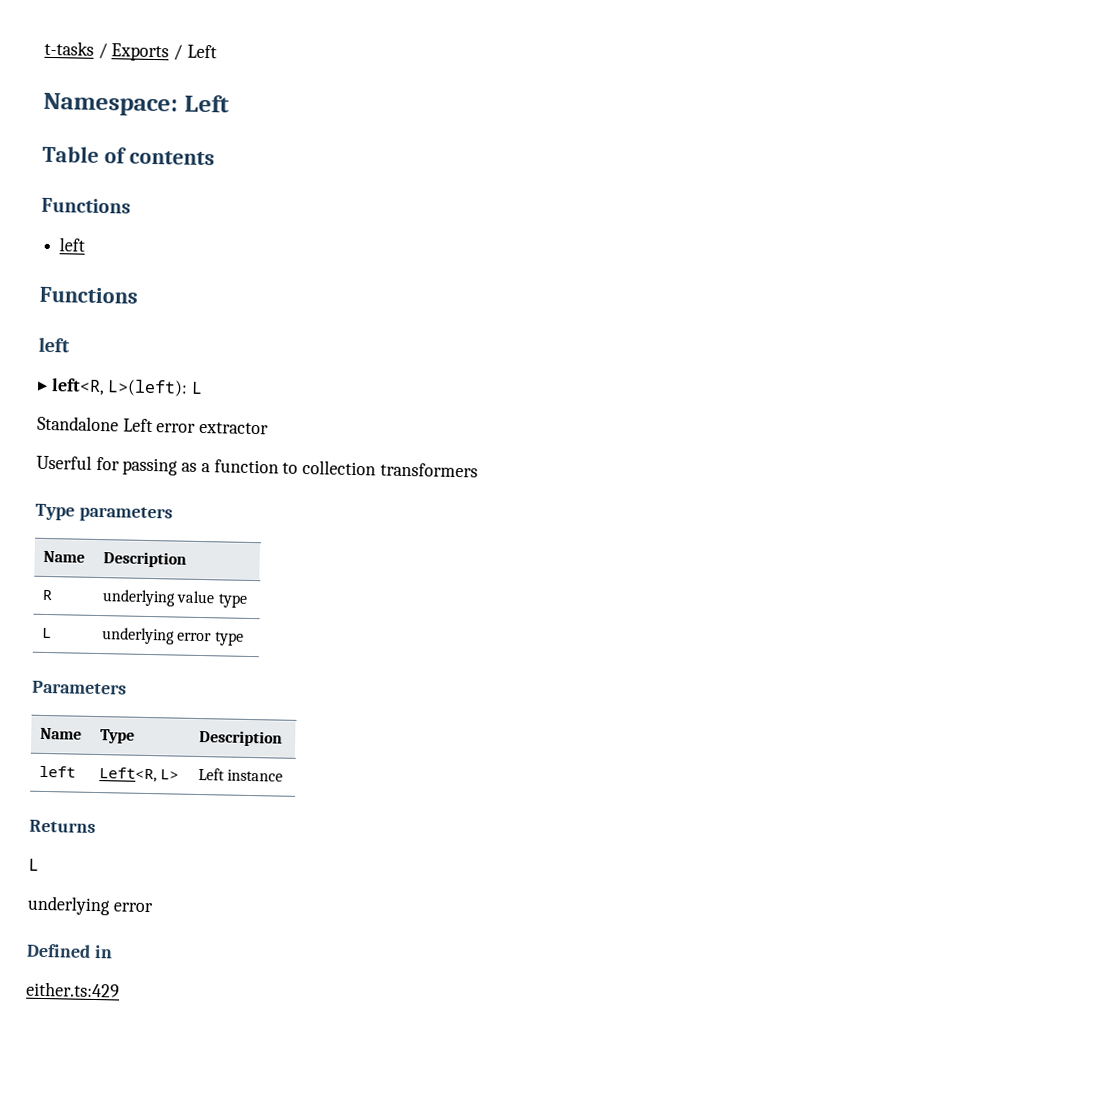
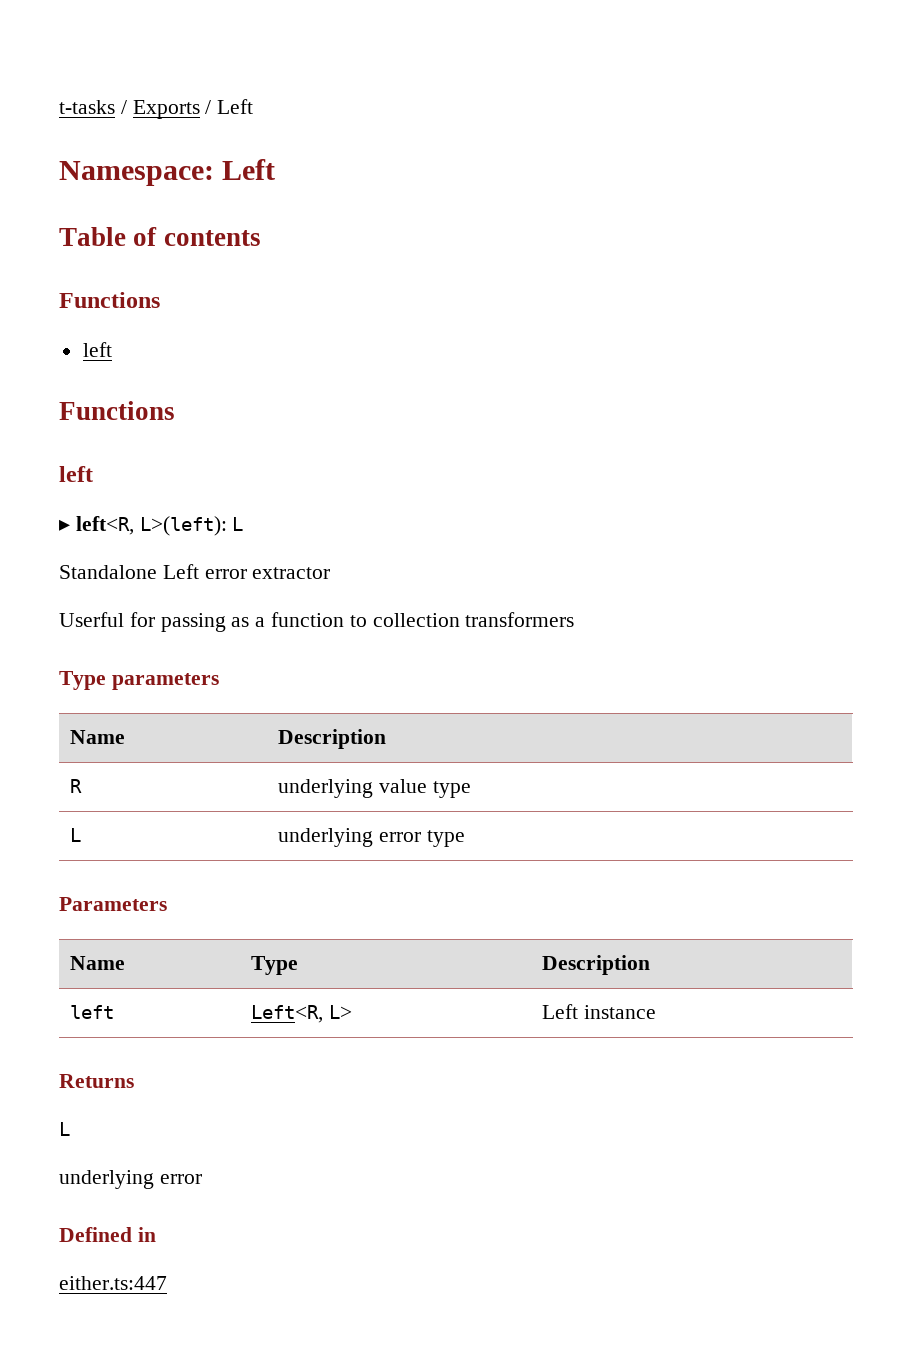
[26,981,120,998] either.ts:429 -> [59,1276,167,1290] either.ts:447

